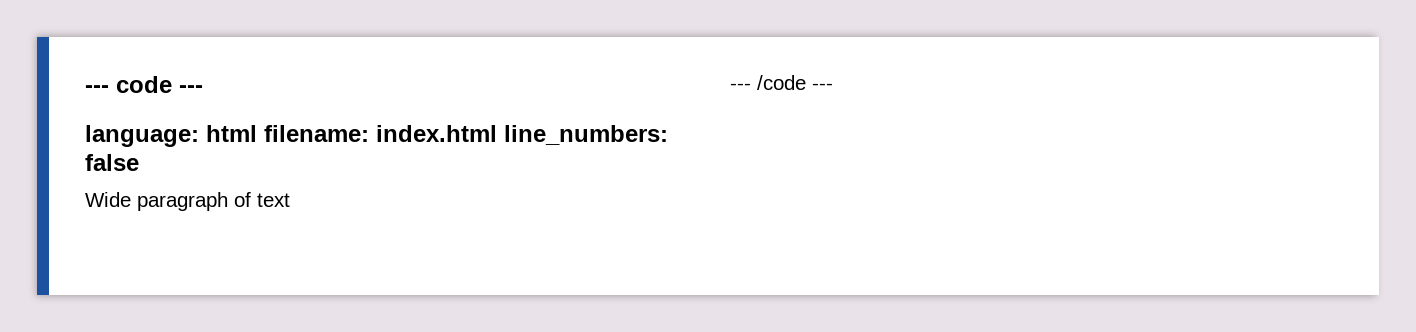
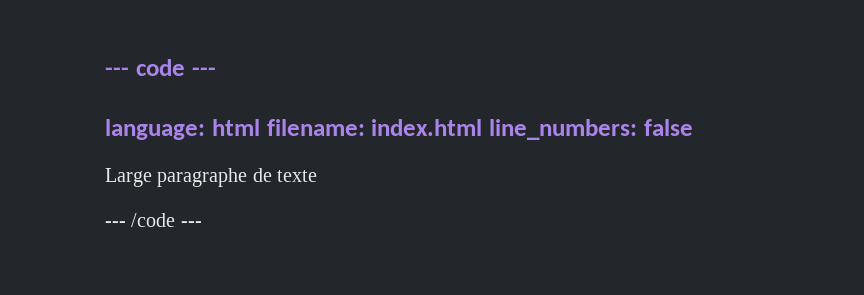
[85,192,290,211] Wide paragraph of text -> [105,168,318,187] Large paragraphe de texte

